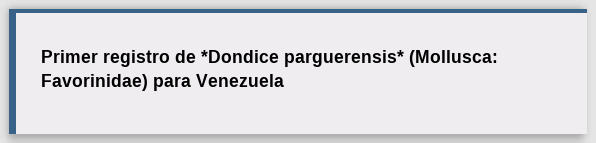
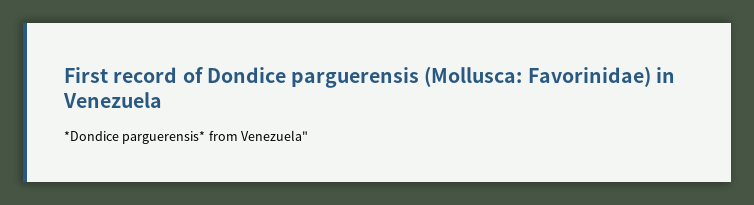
[41,50,498,67] [41,74,284,91] Primer registro de *Dondice parguerensis* (Mollusca: Favorinidae) para Venezuela -> [64,66,675,88] [63,92,162,108] [64,130,309,144] First record of Dondice parguerensis (Mollusca: Favorinidae) in Venezuela // *Dondice parguerensis* from Venezuela"

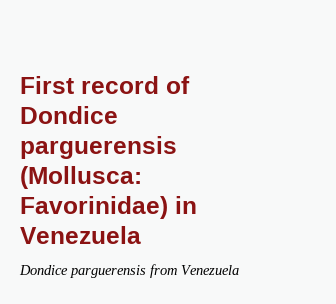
[64,130,309,144] *Dondice parguerensis* from Venezuela" -> [19,264,239,278] Dondice parguerensis from Venezuela

